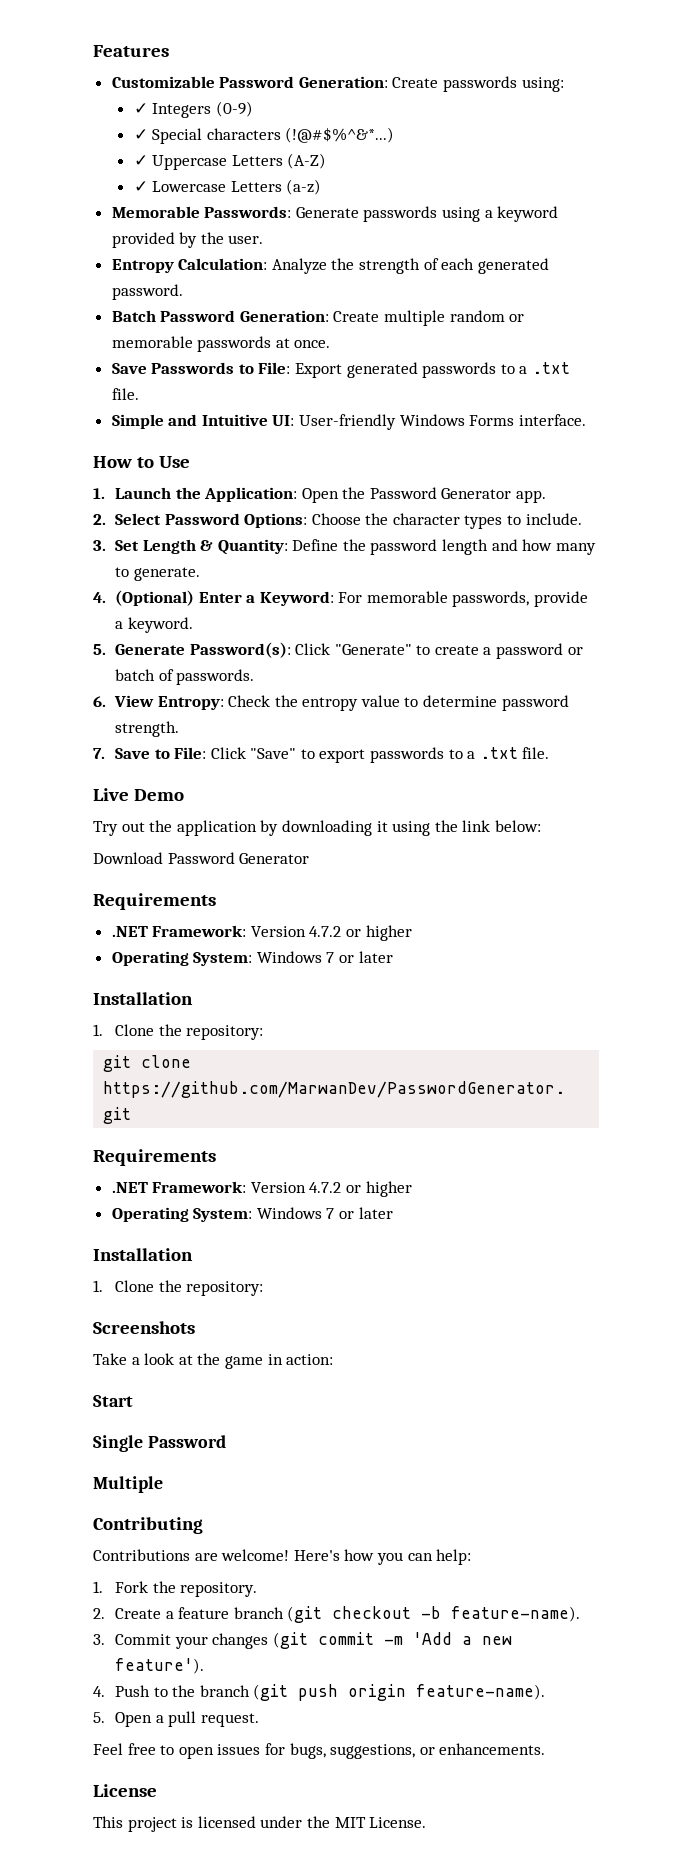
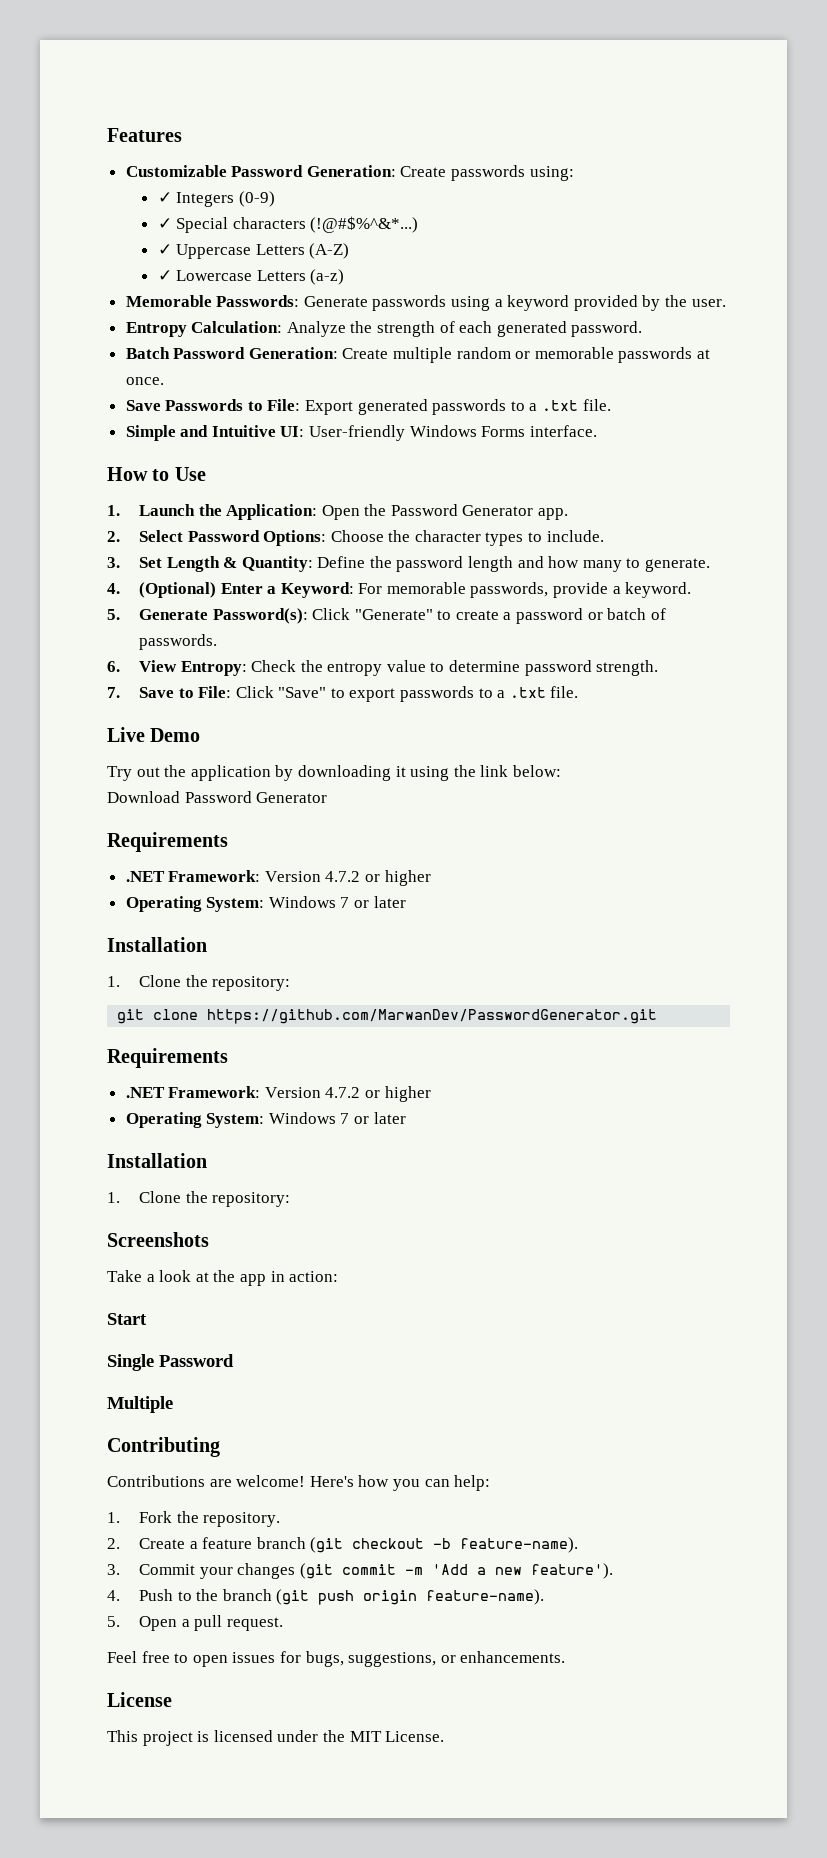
[224,1356,263,1369] game -> [239,1274,266,1286] app

